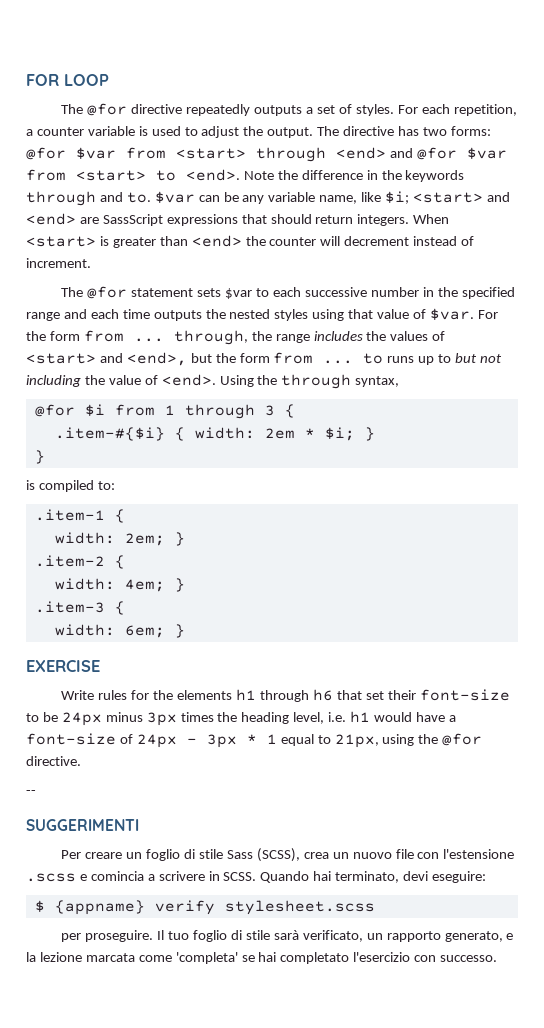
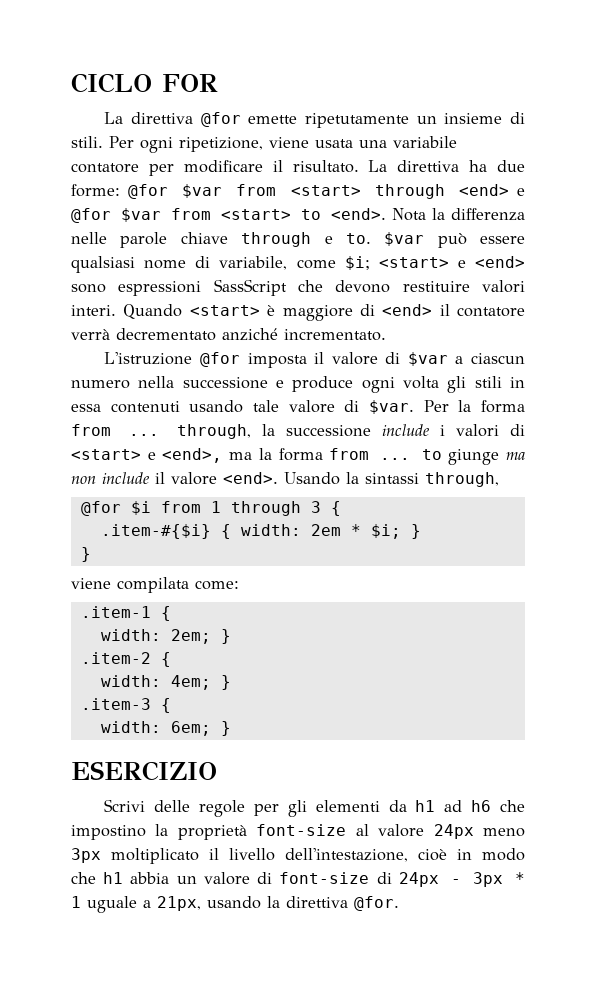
(26, 80) none -> [71,73,152,93] CICLO
[64,74,109,86] [61,103,517,116] [26,126,491,138] LOOP // The @for directive repeatedly outputs a set of styles. For each repetition, a counter variable is used to adjust the output. The directive has two forms: -> [104,112,525,128] [71,136,457,153] [71,160,525,176] [71,184,120,197] // La direttiva @for emette ripetutamente un insieme di stili. Per ogni ripetizione, viene usata una variabile contatore per modificare il risultato. La direttiva ha due forme:
[389,148,413,158] and -> [517,188,525,196] e
[243,170,465,182] [26,191,510,206] [26,213,450,226] [26,235,475,248] [26,258,91,268] [61,286,515,299] [26,308,498,321] [26,330,446,345] [26,352,503,366] [26,374,400,389] Note the difference in the keywords through and to. $var can be any variable name, like $i; <start> and <end> are SassScript expressions that should return integers. When <start> is greater than <end> the counter will decrement instead of increment. // The @for statement sets $var to each successive number in the specified range and each time outputs the nested styles using that value of $var. For the form from ... through, the range includes the values of <start> and <end>, but the form from ... to runs up to but not including the value of <end>. Using the through syntax, -> [392,208,525,221] [71,232,525,248] [71,256,525,273] [71,279,525,296] [71,304,525,321] [71,328,386,341] [104,352,525,368] [71,376,525,393] [71,400,525,414] [71,424,525,439] [71,448,525,465] [71,472,499,487] Nota la differenza nelle parole chiave through e to. $var può essere qualsiasi nome di variabile, come $i; <start> e <end> sono espressioni SassScript che devono restituire valori interi. Quando <start> è maggiore di <end> il contatore verrà decrementato anziché incrementato. // L'istruzione @for imposta il valore di $var a ciascun numero nella successione e produce ogni volta gli stili in essa contenuti usando tale valore di $var. Per la forma from ... through, la successione include i valori di <start> e <end>, ma la forma from ... to giunge ma non include il valore <end>. Usando la sintassi through,
[26,480,115,492] is compiled to: -> [71,577,239,593] viene compilata come:
[26,660,100,672] [61,689,510,702] [26,711,456,726] [26,733,133,745] EXERCISE // Write rules for the elements h1 through h6 that set their font-size to be 24px minus 3px times the heading level, i.e. h1 would have a font-size of -> [71,761,217,781] [104,799,525,817] [71,824,525,840] [71,848,525,864] [71,872,392,885] ESERCIZIO // Scrivi delle regole per gli elementi da h1 ad h6 che impostino la proprietà font-size al valore 24px meno 3px moltiplicato il livello dell'intestazione, cioè in modo che h1 abbia un valore di font-size di
[280,733,483,748] [26,756,81,766] [26,790,36,795] [26,819,139,831] [61,848,515,862] [26,871,487,883] [34,900,375,915] [61,930,514,942] [26,952,498,964] equal to 21px, using the @for directive. // -- // SUGGERIMENTI // Per creare un foglio di stile Sass (SCSS), crea un nuovo file con l'estensione .scss e comincia a scrivere in SCSS. Quando hai terminato, devi eseguire: // $ {appname} verify stylesheet.scss // per proseguire. Il tuo foglio di stile sarà verificato, un rapporto generato, e la lezione marcata come 'completa' se hai completato l'esercizio con successo. -> [87,896,399,913] uguale a 21px, usando la direttiva @for.

